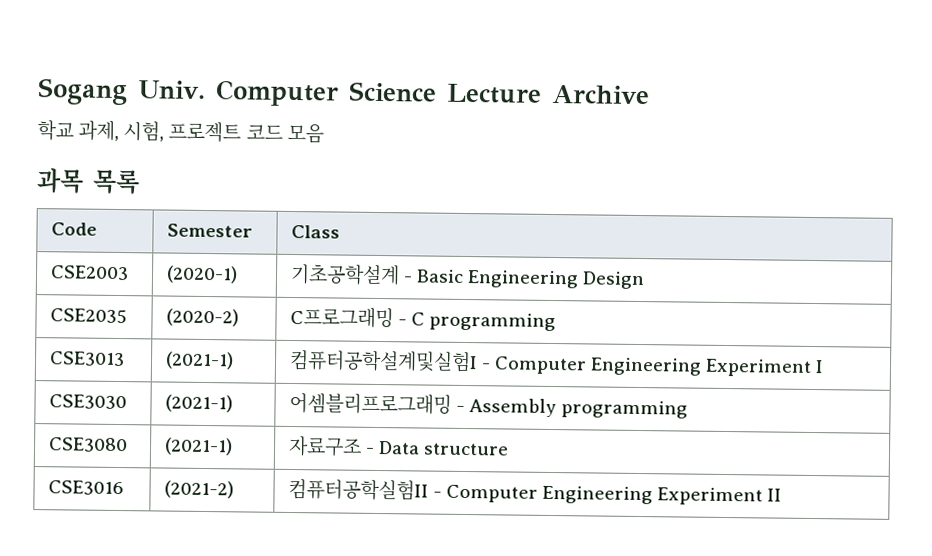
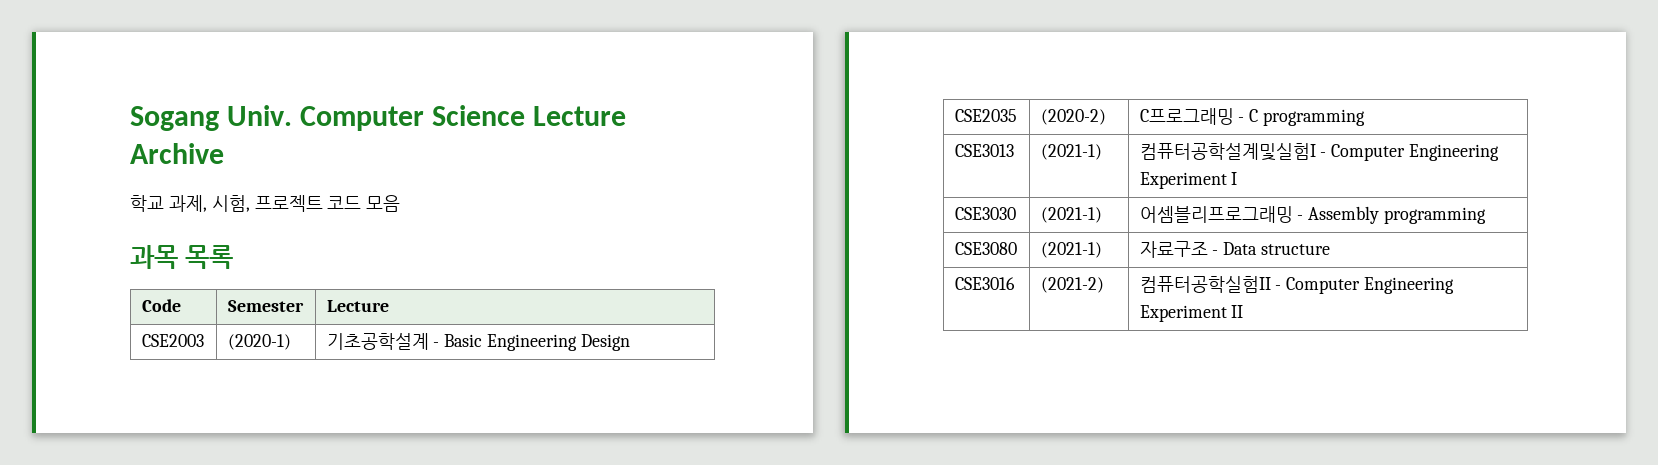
[290,224,340,239] Class -> [326,300,389,312] Lecture

